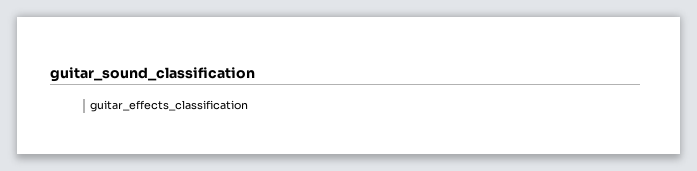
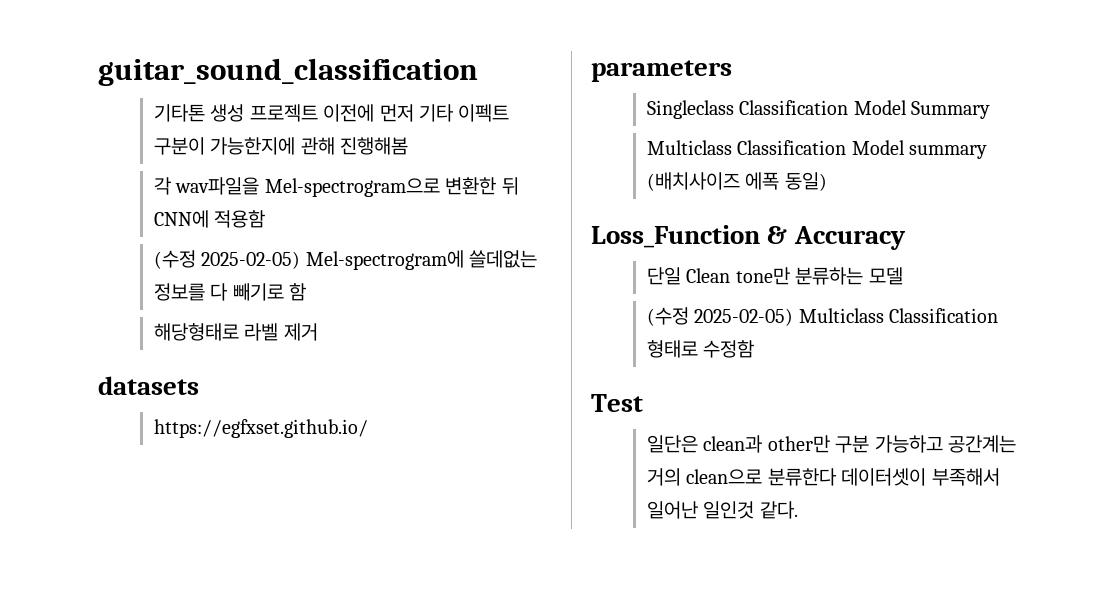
[90,100,249,112] guitar_effects_classification -> [153,104,510,122] [153,137,409,155] [153,177,519,197] [153,210,266,228] [153,250,538,270] [153,283,307,301] [153,323,318,341] [98,376,199,395] [153,419,368,438] [591,60,732,82] [646,100,991,119] [646,140,988,159] [646,172,827,191] [591,225,906,250] [646,267,903,285] [646,307,999,326] [646,340,755,358] [591,394,643,412] [646,435,1016,453] [646,468,1000,486] [646,501,798,519] 기타톤 생성 프로젝트 이전에 먼저 기타 이펙트 구분이 가능한지에 관해 진행해봄 // 각 wav파일을 Mel-spectrogram으로 변환한 뒤 CNN에 적용함 // (수정 2025-02-05) Mel-spectrogram에 쓸데없는 정보를 다 빼기로 함 // 해당형태로 라벨 제거 // datasets // https://egfxset.github.io/ // parameters // Singleclass Classification Model Summary // Multiclass Classification Model summary (배치사이즈 에폭 동일) // Loss_Function & Accuracy // 단일 Clean tone만 분류하는 모델 // (수정 2025-02-05) Multiclass Classification 형태로 수정함 // Test // 일단은 clean과 other만 구분 가능하고 공간계는 거의 clean으로 분류한다 데이터셋이 부족해서 일어난 일인것 같다.

